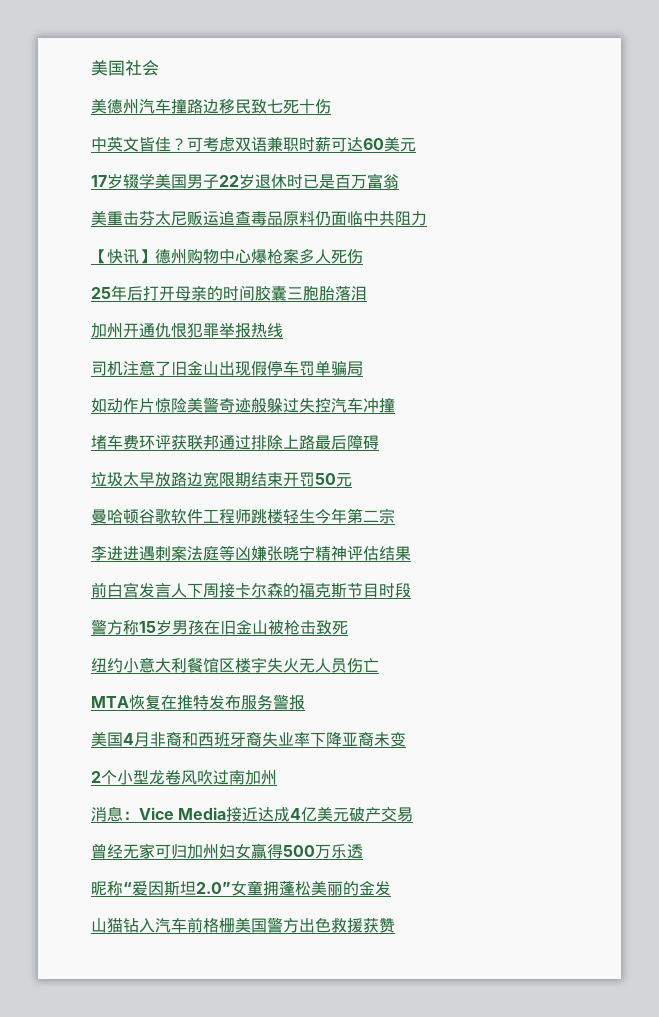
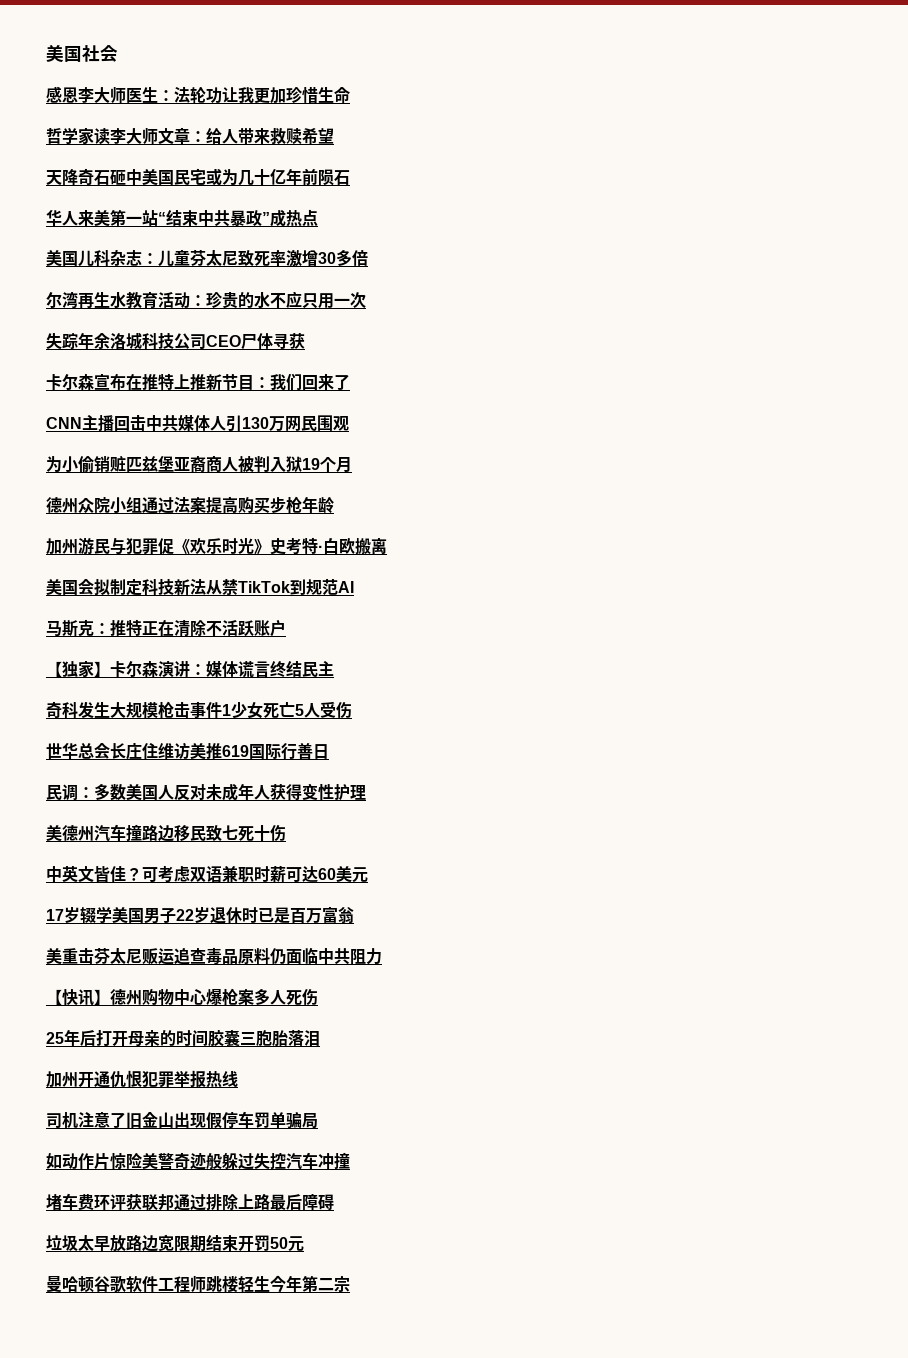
(159, 68) none -> [46,86,350,104] [46,127,334,145] [46,168,350,186] [46,209,318,227] [46,250,368,267] [46,291,366,309] [46,332,305,350] [46,373,350,391] [46,414,349,432] [46,455,352,473] [46,496,334,514] [46,537,387,555] [46,578,354,596] [46,619,286,637] [46,660,334,678] [46,701,352,719] [46,742,329,760] [46,783,366,801] // 感恩李大师医生：法轮功让我更加珍惜生命 // 哲学家读李大师文章：给人带来救赎希望 // 天降奇石砸中美国民宅或为几十亿年前陨石 // 华人来美第一站“结束中共暴政”成热点 // 美国儿科杂志：儿童芬太尼致死率激增30多倍 // 尔湾再生水教育活动：珍贵的水不应只用一次 // 失踪年余洛城科技公司CEO尸体寻获 // 卡尔森宣布在推特上推新节目：我们回来了 // CNN主播回击中共媒体人引130万网民围观 // 为小偷销赃匹兹堡亚裔商人被判入狱19个月 // 德州众院小组通过法案提高购买步枪年龄 // 加州游民与犯罪促《欢乐时光》史考特·白欧搬离 // 美国会拟制定科技新法从禁TikTok到规范AI // 马斯克：推特正在清除不活跃账户 // 【独家】卡尔森演讲：媒体谎言终结民主 // 奇科发生大规模枪击事件1少女死亡5人受伤 // 世华总会长庄住维访美推619国际行善日 // 民调：多数美国人反对未成年人获得变性护理
[91,545,411,561] [91,582,411,598] [91,620,348,635] [91,657,379,673] [91,694,305,710] [91,732,406,747] [91,769,277,785] [91,806,414,822] [91,843,363,859] [91,880,391,896] [91,917,395,933] // 李进进遇刺案法庭等凶嫌张晓宁精神评估结果 // 前白宫发言人下周接卡尔森的福克斯节目时段 // 警方称15岁男孩在旧金山被枪击致死 // 纽约小意大利餐馆区楼宇失火无人员伤亡 // MTA恢复在推特发布服务警报 // 美国4月非裔和西班牙裔失业率下降亚裔未变 // 2个小型龙卷风吹过南加州 // 消息：Vice Media接近达成4亿美元破产交易 // 曾经无家可归加州妇女赢得500万乐透 // 昵称“爱因斯坦2.0”女童拥蓬松美丽的金发 // 山猫钻入汽车前格栅美国警方出色救援获赞 -> (350, 1284) none

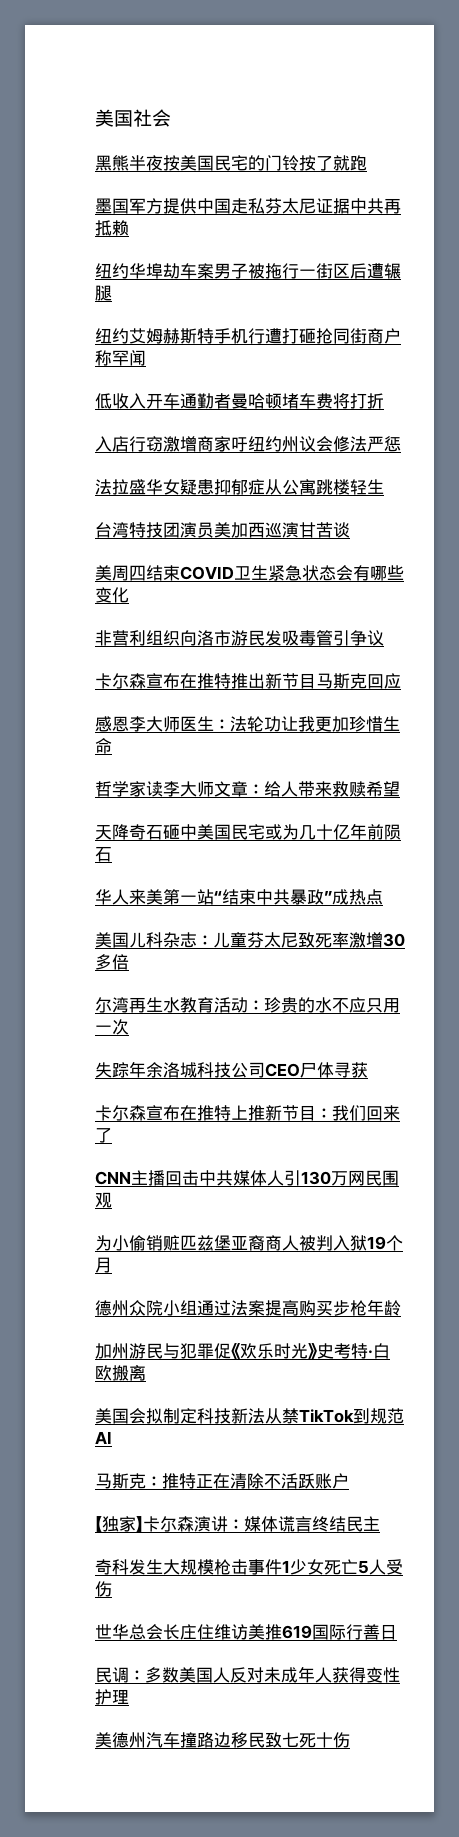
(118, 53) none -> [95,155,367,171] [95,198,401,214] [95,220,129,236] [95,263,401,279] [95,285,112,301] [95,328,401,344] [95,350,146,366] [95,393,384,409] [95,436,401,452] [95,479,384,495] [95,522,350,538] [95,565,404,581] [95,587,129,603] [95,630,384,646] [95,673,401,689] // 黑熊半夜按美国民宅的门铃按了就跑 // 墨国军方提供中国走私芬太尼证据中共再抵赖 // 纽约华埠劫车案男子被拖行一街区后遭辗腿 // 纽约艾姆赫斯特手机行遭打砸抢同街商户称罕闻 // 低收入开车通勤者曼哈顿堵车费将打折 // 入店行窃激增商家吁纽约州议会修法严惩 // 法拉盛华女疑患抑郁症从公寓跳楼轻生 // 台湾特技团演员美加西巡演甘苦谈 // 美周四结束COVID卫生紧急状态会有哪些变化 // 非营利组织向洛市游民发吸毒管引争议 // 卡尔森宣布在推特推出新节目马斯克回应
[46,865,368,883] [46,906,354,924] [46,947,382,965] [46,988,318,1006] [46,1029,320,1047] [46,1070,238,1088] [46,1111,318,1129] [46,1152,350,1170] [46,1193,334,1211] [46,1234,304,1252] [46,1275,350,1293] // 中英文皆佳？可考虑双语兼职时薪可达60美元 // 17岁辍学美国男子22岁退休时已是百万富翁 // 美重击芬太尼贩运追查毒品原料仍面临中共阻力 // 【快讯】德州购物中心爆枪案多人死伤 // 25年后打开母亲的时间胶囊三胞胎落泪 // 加州开通仇恨犯罪举报热线 // 司机注意了旧金山出现假停车罚单骗局 // 如动作片惊险美警奇迹般躲过失控汽车冲撞 // 堵车费环评获联邦通过排除上路最后障碍 // 垃圾太早放路边宽限期结束开罚50元 // 曼哈顿谷歌软件工程师跳楼轻生今年第二宗 -> (350, 1740) none

